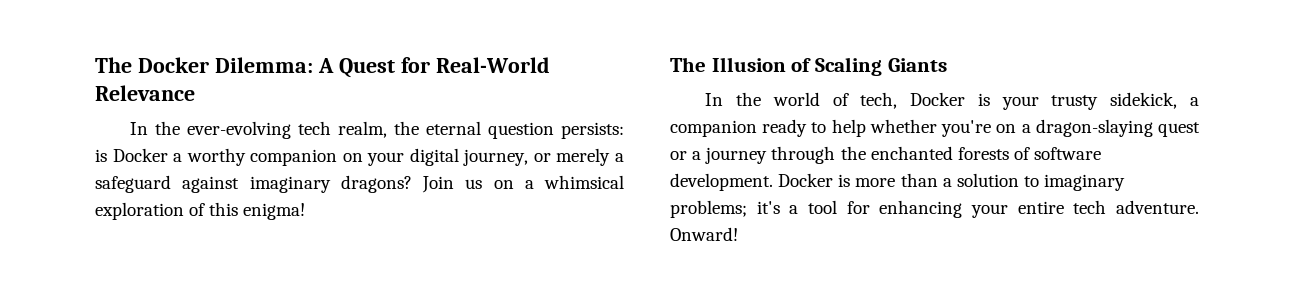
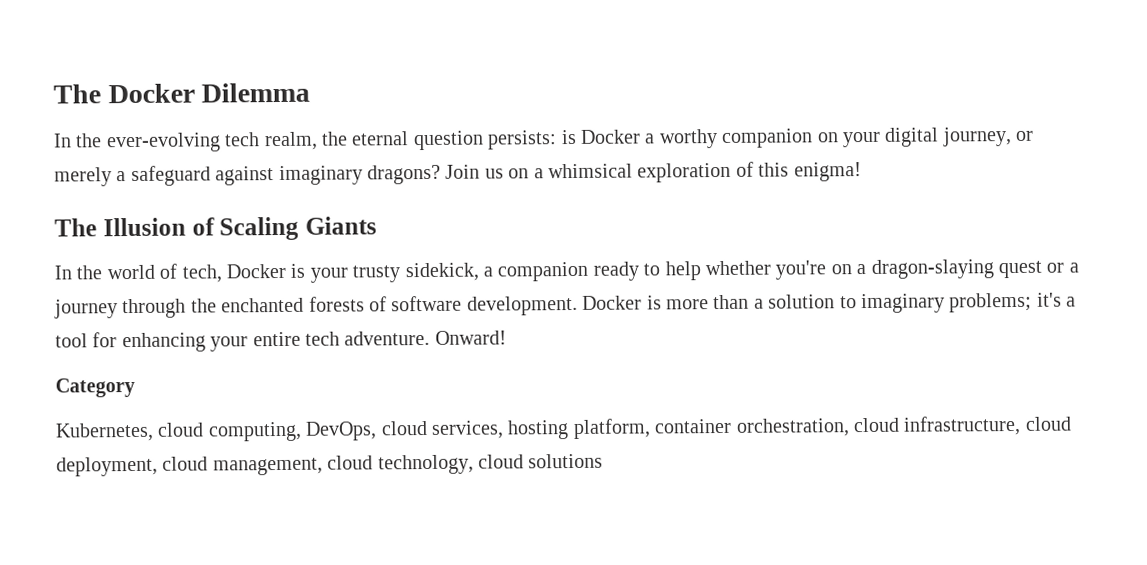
[214,57,550,78] [95,85,195,101] Dilemma: A Quest for Real-World Relevance -> [201,82,311,103] Dilemma
(738, 234) none -> [55,377,135,398] [55,415,1072,442] [56,453,604,477] // Category // Kubernetes, cloud computing, DevOps, cloud services, hosting platform, container orchestration, cloud infrastructure, cloud deployment, cloud management, cloud technology, cloud solutions

